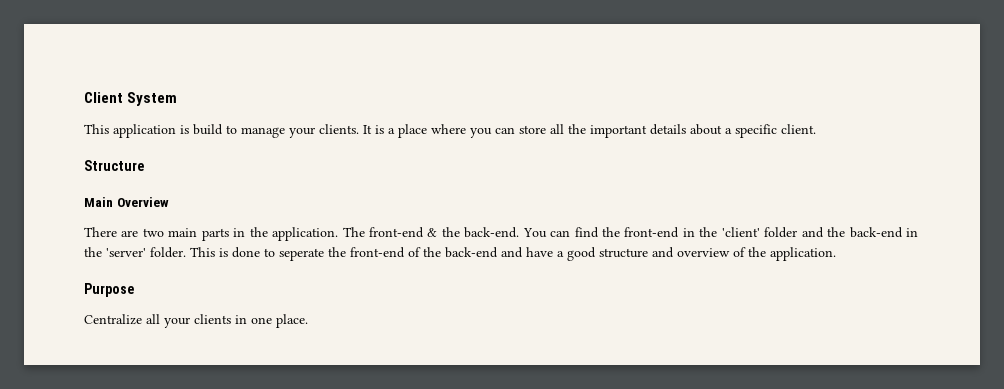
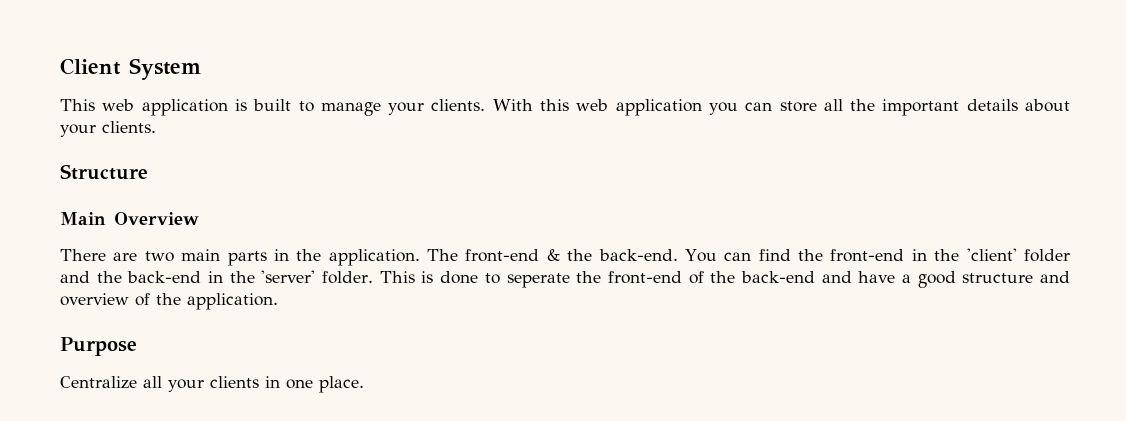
(109, 129) none -> [102,99,135,111] web
[193,124,223,135] build -> [253,99,292,111] built
[363,124,466,138] It is a place where -> [492,99,702,116] With this web application
[725,124,816,138] a specific client. -> [60,121,156,137] your clients.

